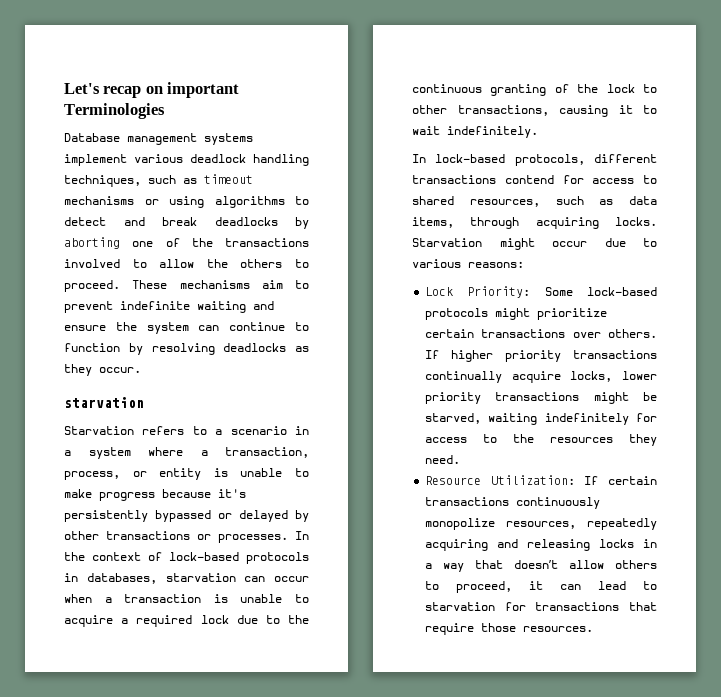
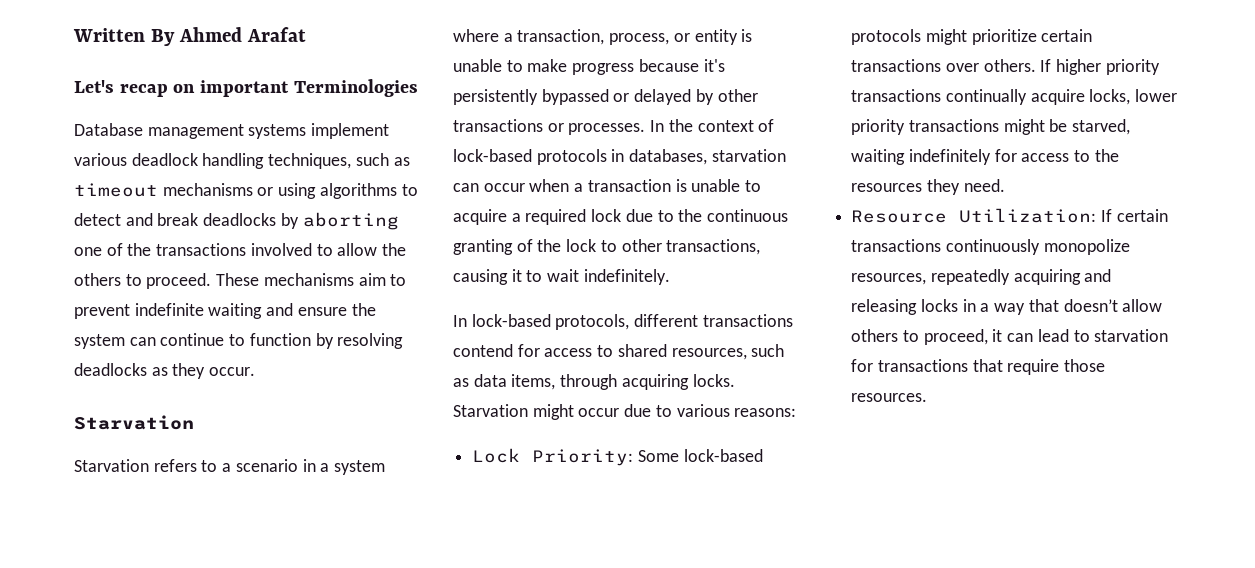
(64, 88) none -> [73,27,306,46] Written By Ahmed Arafat //
[64,397,144,408] starvation -> [74,415,194,430] Starvation

